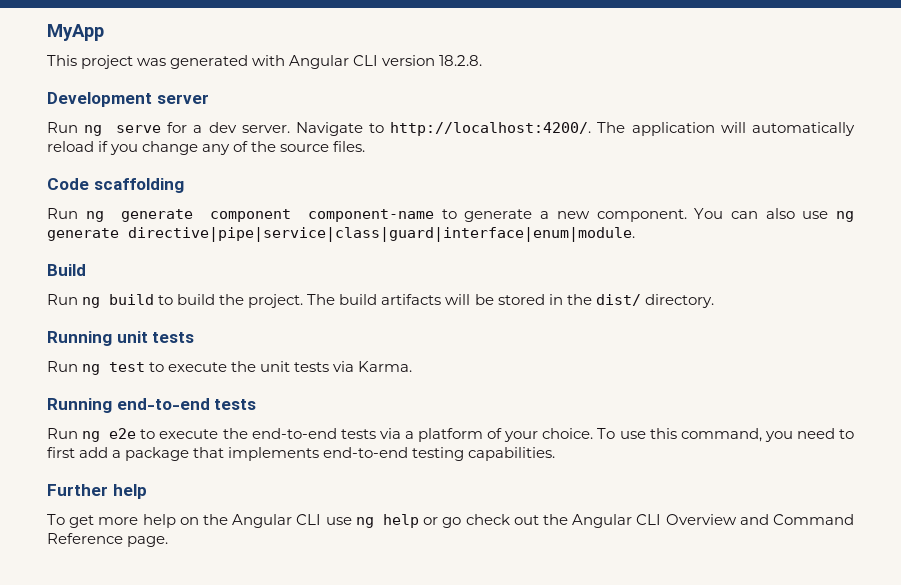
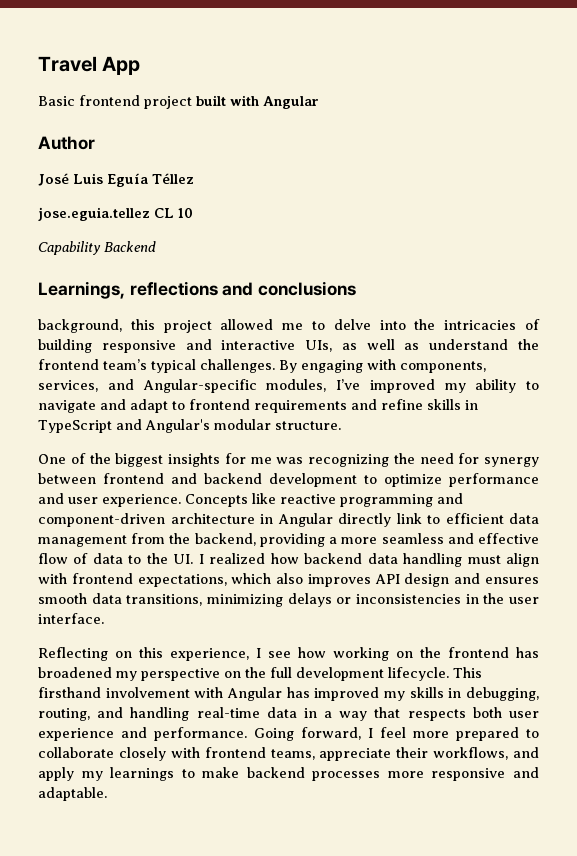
[47,24,104,41] [47,55,483,69] [47,92,209,107] [47,122,855,136] [47,141,366,155] [47,178,184,193] [47,208,855,222] [47,227,635,242] [47,264,86,276] [47,294,714,308] [47,331,195,346] [47,361,413,375] [47,398,257,413] [47,428,854,442] [47,447,556,461] [47,484,147,499] [47,514,855,528] [47,533,169,547] MyApp // This project was generated with Angular CLI version 18.2.8. // Development server // Run ng serve for a dev server. Navigate to http://localhost:4200/. The application will automatically reload if you change any of the source files. // Code scaffolding // Run ng generate component component-name to generate a new component. You can also use ng generate directive|pipe|service|class|guard|interface|enum|module. // Build // Run ng build to build the project. The build artifacts will be stored in the dist/ directory. // Running unit tests // Run ng test to execute the unit tests via Karma. // Running end-to-end tests // Run ng e2e to execute the end-to-end tests via a platform of your choice. To use this command, you need to first add a package that implements end-to-end testing capabilities. // Further help // To get more help on the Angular CLI use ng help or go check out the Angular CLI Overview and Command Reference page. -> [38,56,141,75] [38,95,319,109] [38,136,95,150] [38,173,194,187] [38,207,193,221] [38,241,156,255] [38,281,357,299] [38,319,541,333] [38,339,539,353] [38,359,486,373] [38,379,539,393] [38,399,478,413] [38,419,341,433] [38,453,539,467] [38,473,539,487] [38,493,463,507] [38,513,539,527] [38,533,539,547] [38,553,539,567] [38,573,539,587] [38,593,539,607] [38,613,104,624] [38,647,539,661] [38,667,482,681] [38,687,539,701] [38,707,539,721] [38,727,539,741] [38,747,539,761] [38,767,539,781] [38,787,107,801] Travel App // Basic frontend project built with Angular // Author // José Luis Eguía Téllez // jose.eguia.tellez CL 10 // Capability Backend // Learnings, reflections and conclusions // background, this project allowed me to delve into the intricacies of building responsive and interactive UIs, as well as understand the frontend team’s typical challenges. By engaging with components, services, and Angular-specific modules, I’ve improved my ability to navigate and adapt to frontend requirements and refine skills in TypeScript and Angular's modular structure. // One of the biggest insights for me was recognizing the need for synergy between frontend and backend development to optimize performance and user experience. Concepts like reactive programming and component-driven architecture in Angular directly link to efficient data management from the backend, providing a more seamless and effective flow of data to the UI. I realized how backend data handling must align with frontend expectations, which also improves API design and ensures smooth data transitions, minimizing delays or inconsistencies in the user interface. // Reflecting on this experience, I see how working on the frontend has broadened my perspective on the full development lifecycle. This firsthand involvement with Angular has improved my skills in debugging, routing, and handling real-time data in a way that respects both user experience and performance. Going forward, I feel more prepared to collaborate closely with frontend teams, appreciate their workflows, and apply my learnings to make backend processes more responsive and adaptable.

